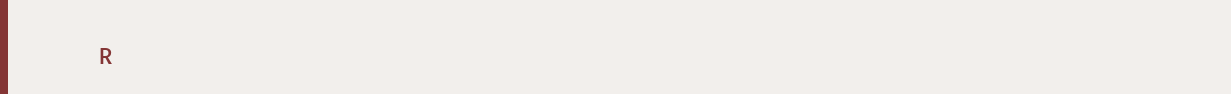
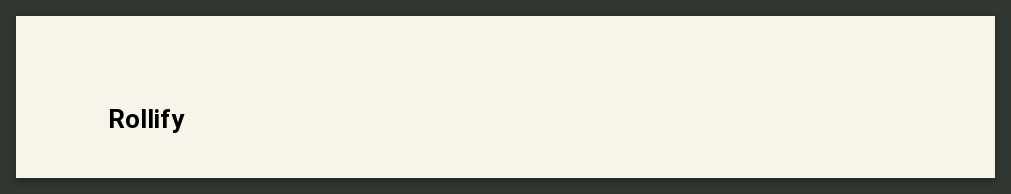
[99,48,112,64] R -> [108,109,185,133] Rollify

